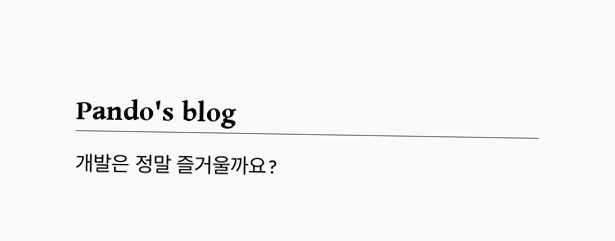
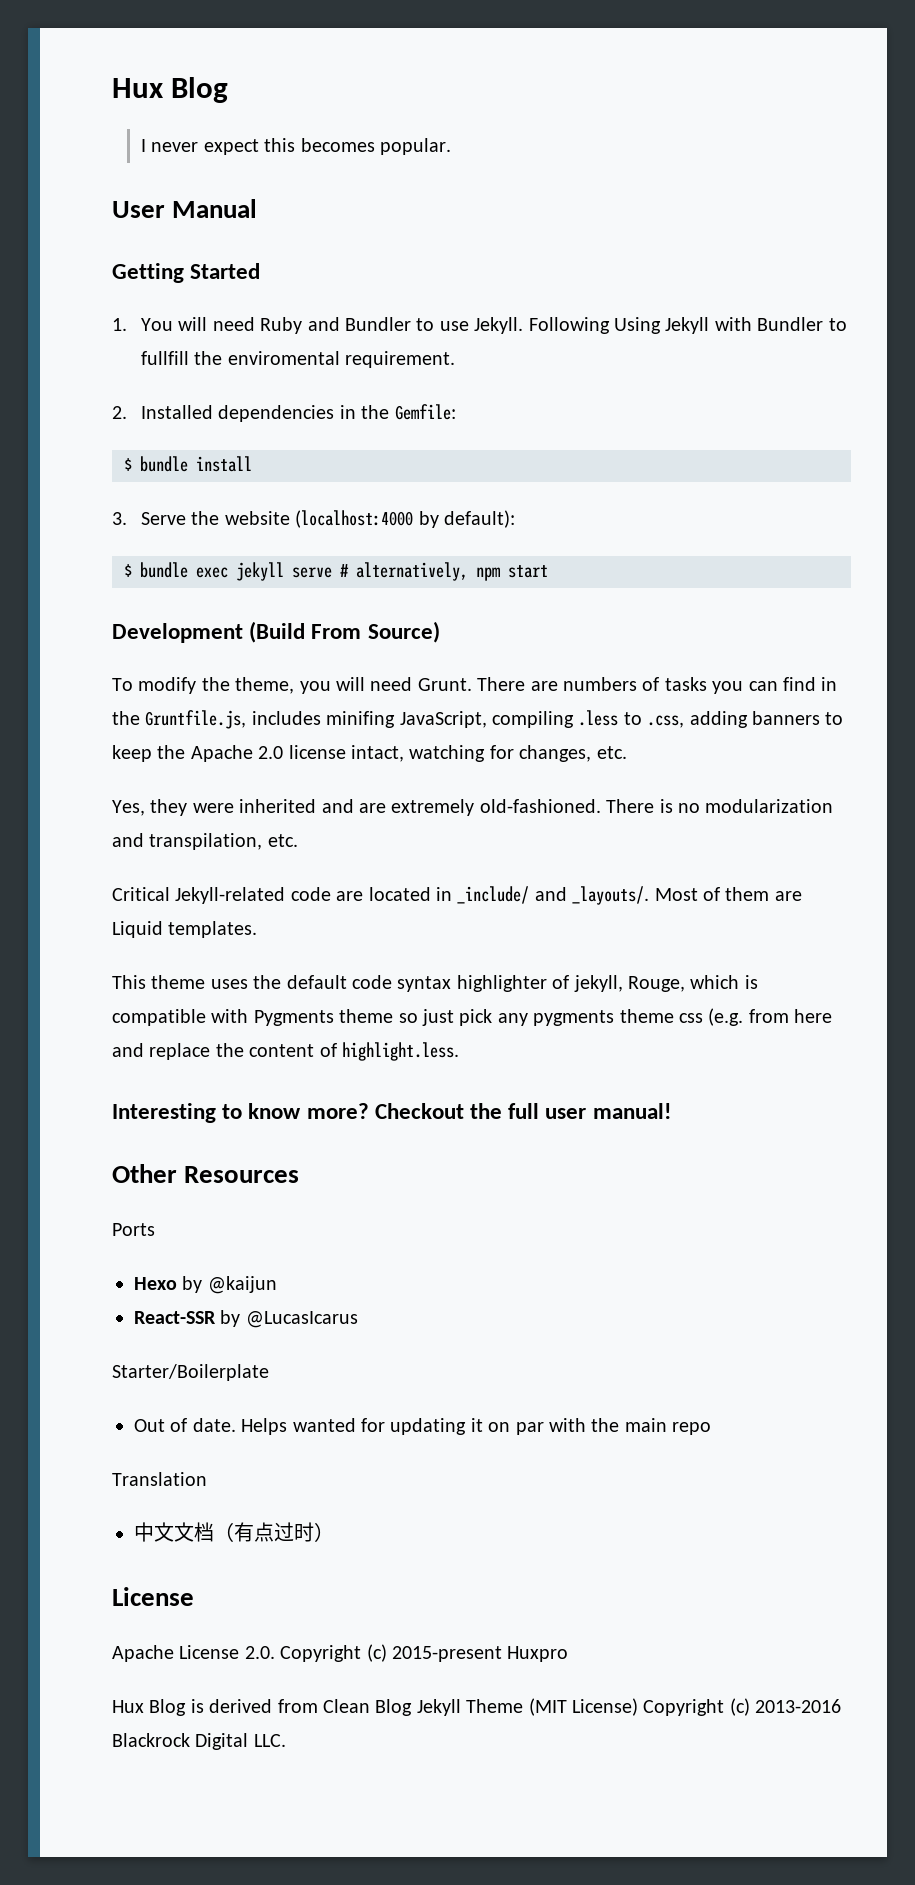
[75,98,237,129] [75,153,281,176] Pando's blog // 개발은 정말 즐거울까요? -> [112,77,229,103] [141,138,452,155] [112,199,258,218] [112,263,261,283] [112,317,847,334] [141,351,456,368] [112,404,456,422] [124,456,252,472] [112,510,516,528] [124,562,548,581] [112,621,440,643] [112,677,838,694] [112,710,844,729] [112,745,627,762] [112,799,834,816] [112,833,298,850] [112,886,802,905] [112,921,258,938] [112,975,758,992] [112,1008,833,1026] [112,1042,459,1061] [112,1103,671,1123] [112,1164,300,1183] [112,1223,155,1236] [134,1276,277,1294] [134,1310,358,1328] [112,1364,269,1381] [134,1418,712,1435] [112,1472,207,1486] [134,1522,334,1542] [112,1587,194,1606] [112,1644,569,1662] [112,1698,842,1716] [112,1733,286,1750] Hux Blog // I never expect this becomes popular. // User Manual // Getting Started // 1. You will need Ruby and Bundler to use Jekyll. Following Using Jekyll with Bundler to fullfill the enviromental requirement. // 2. Installed dependencies in the Gemfile: // $ bundle install // 3. Serve the website (localhost:4000 by default): // $ bundle exec jekyll serve # alternatively, npm start // Development (Build From Source) // To modify the theme, you will need Grunt. There are numbers of tasks you can find in the Gruntfile.js, includes minifing JavaScript, compiling .less to .css, adding banners to keep the Apache 2.0 license intact, watching for changes, etc. // Yes, they were inherited and are extremely old-fashioned. There is no modularization and transpilation, etc. // Critical Jekyll-related code are located in _include/ and _layouts/. Most of them are Liquid templates. // This theme uses the default code syntax highlighter of jekyll, Rouge, which is compatible with Pygments theme so just pick any pygments theme css (e.g. from here and replace the content of highlight.less. // Interesting to know more? Checkout the full user manual! // Other Resources // Ports // Hexo by @kaijun // React-SSR by @LucasIcarus // Starter/Boilerplate // Out of date. Helps wanted for updating it on par with the main repo // Translation // 中文文档（有点过时） // License // Apache License 2.0. Copyright (c) 2015-present Huxpro // Hux Blog is derived from Clean Blog Jekyll Theme (MIT License) Copyright (c) 2013-2016 Blackrock Digital LLC.

